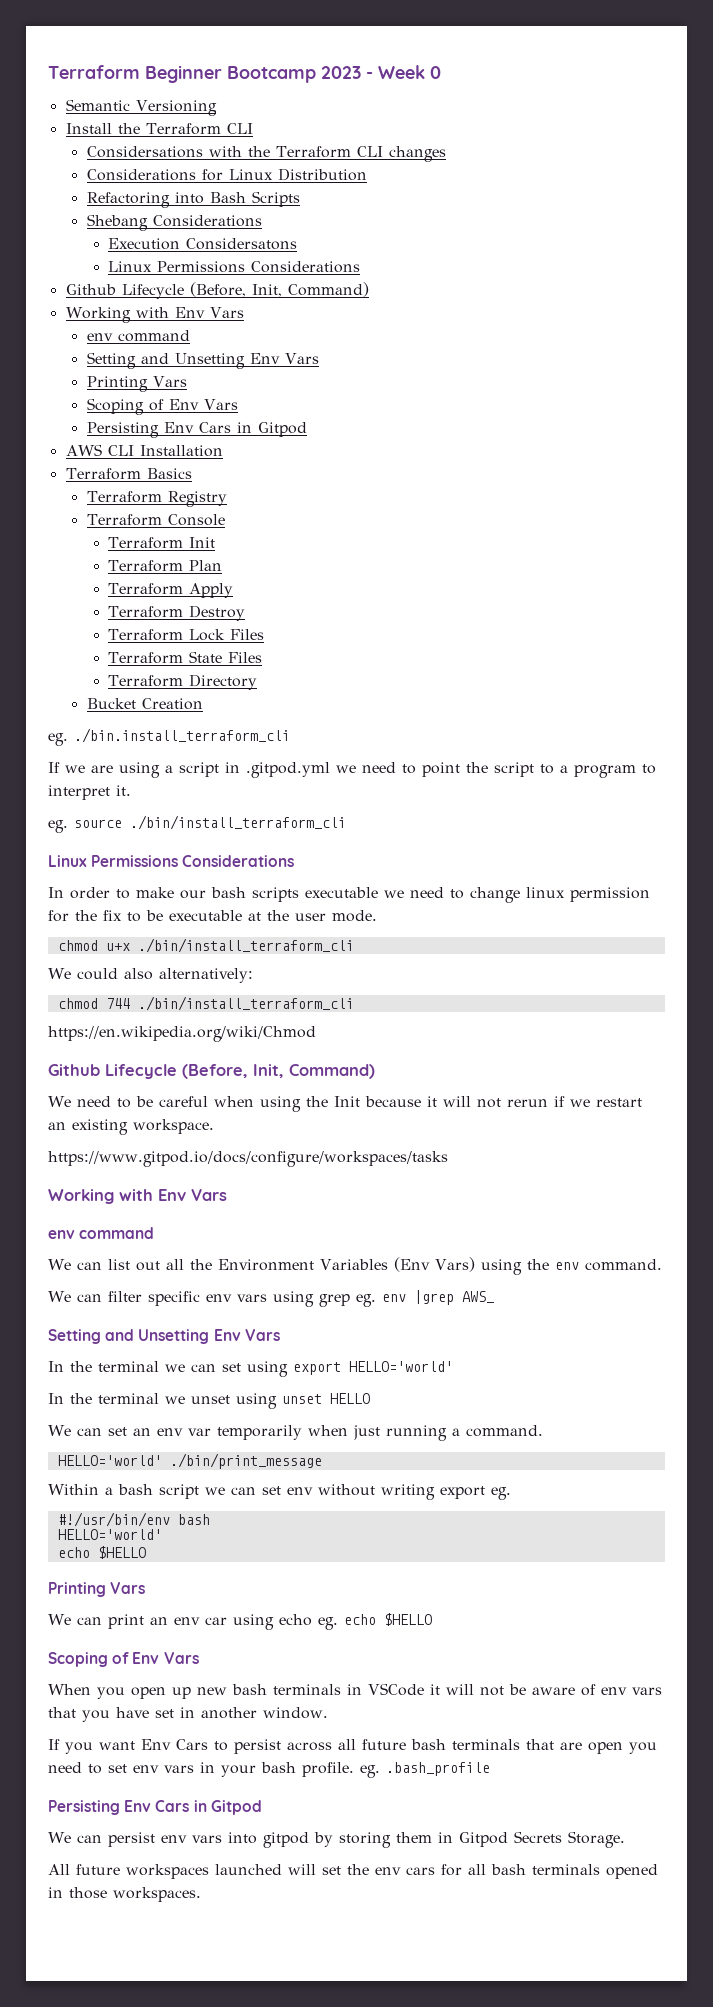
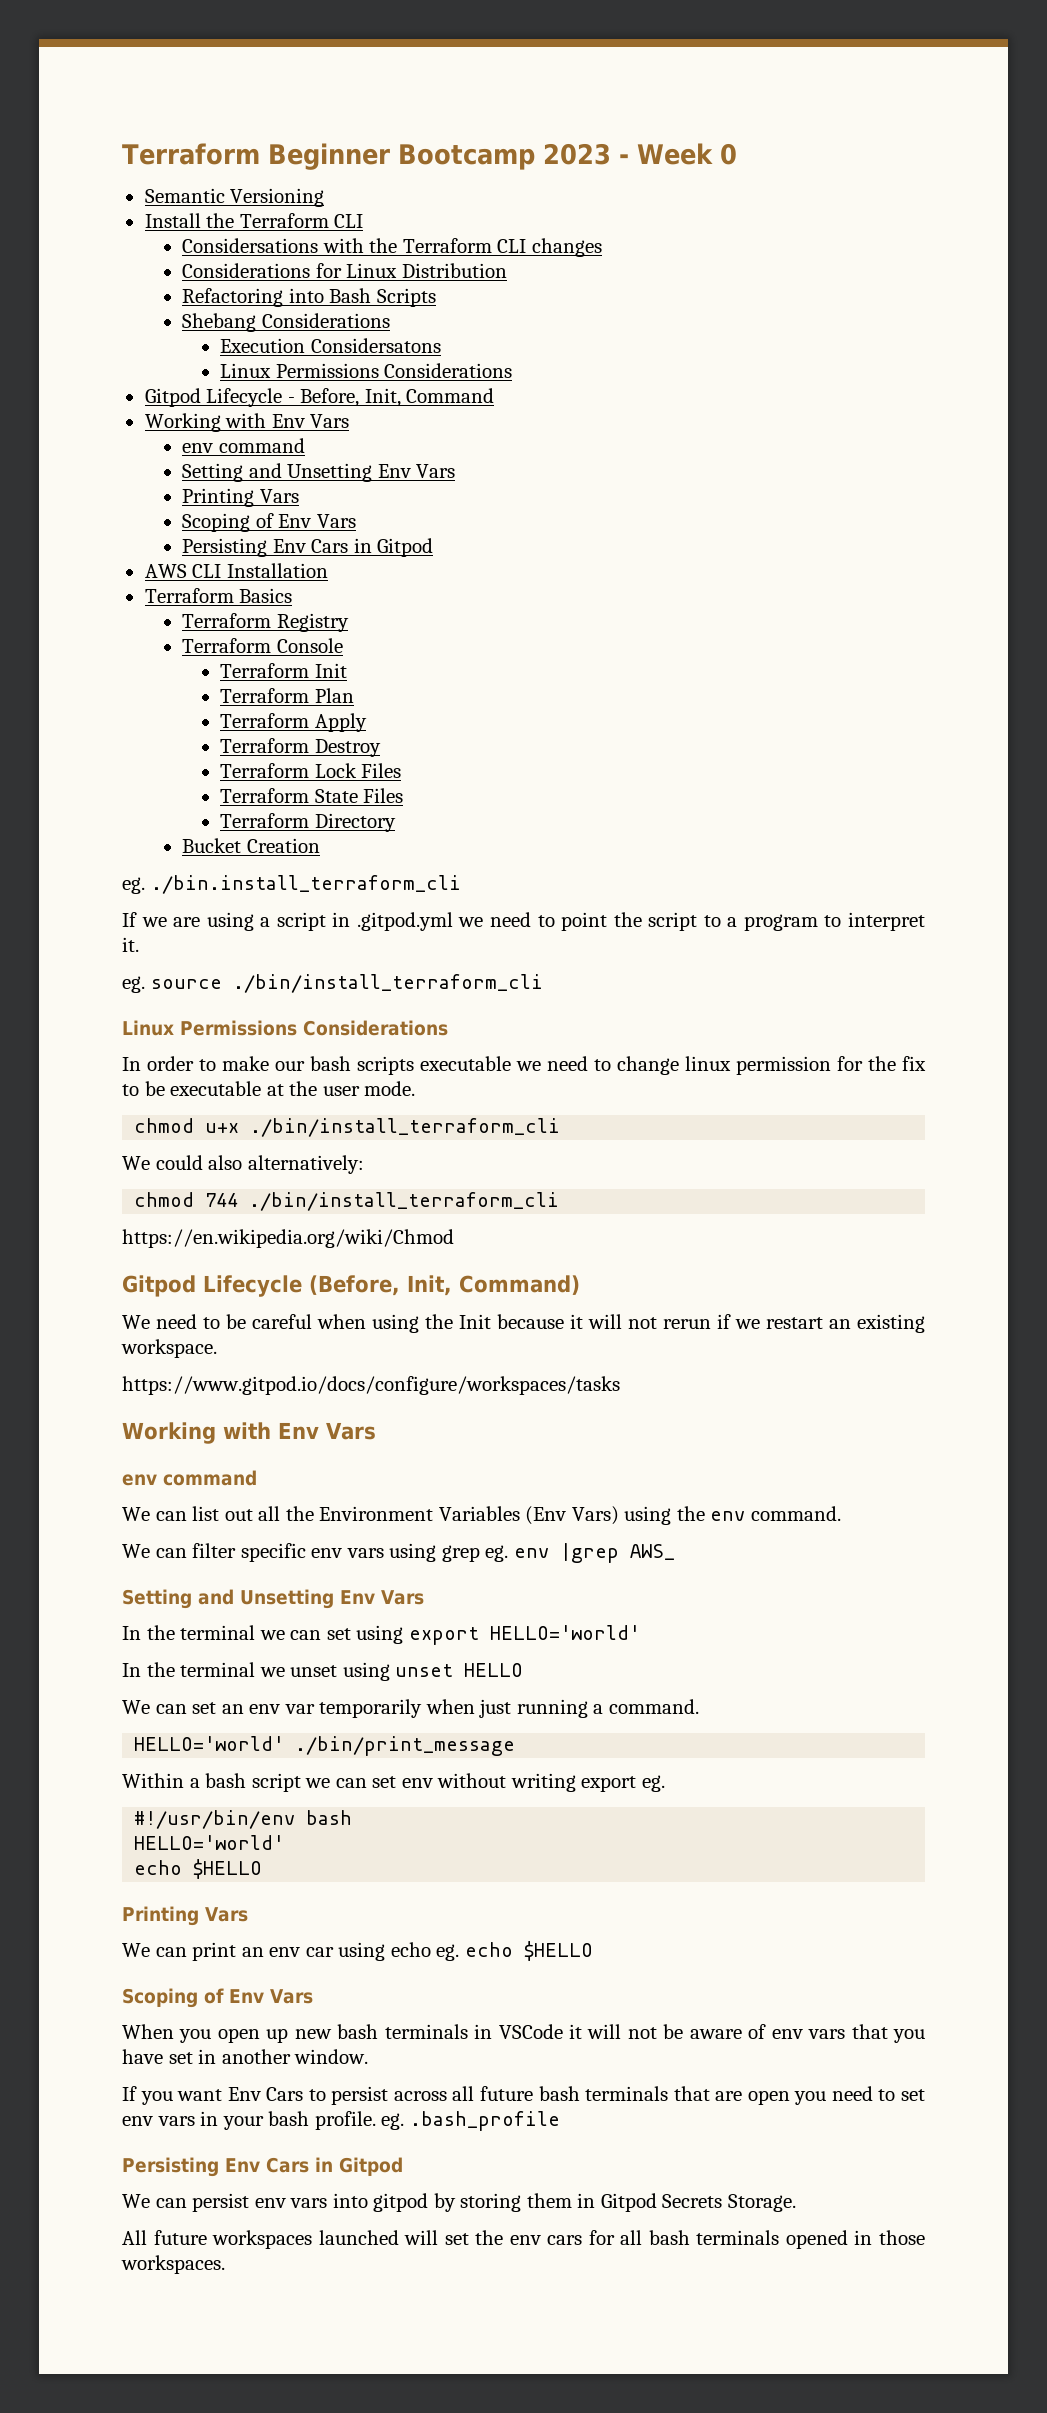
[65,282,369,299] Github Lifecycle (Before, Init, Command) -> [144,388,495,407] Gitpod Lifecycle - Before, Init, Command
[48,1064,100,1076] Github -> [122,1275,196,1297] Gitpod

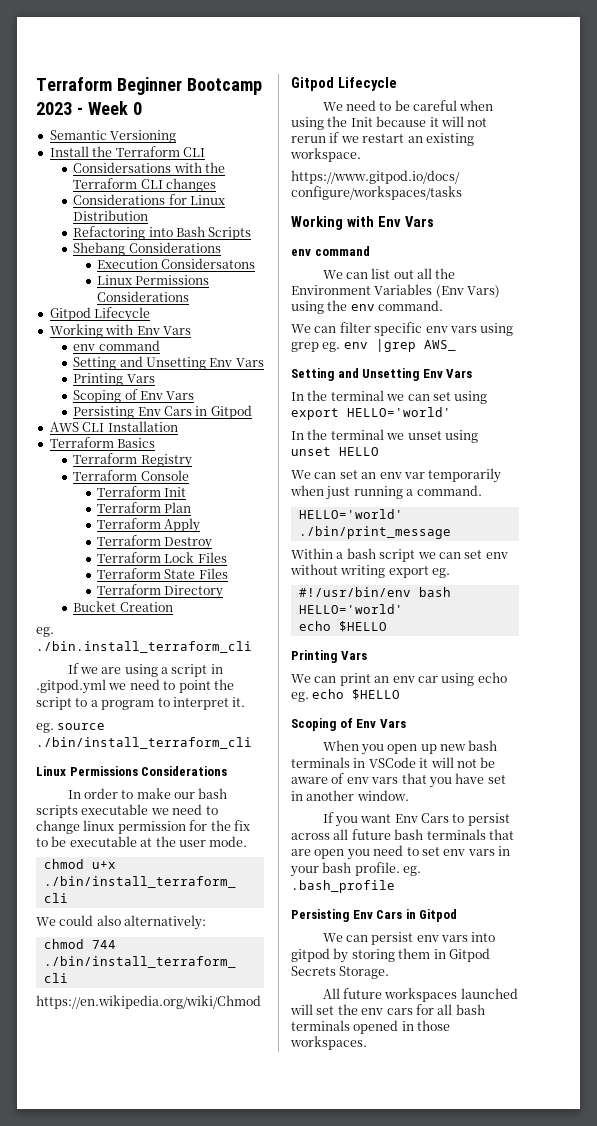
[287,388,495,407] - Before, Init, Command -> (151, 314) none
[309,1275,580,1296] (Before, Init, Command) -> (397, 84) none

